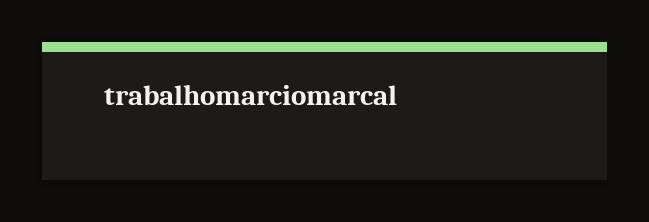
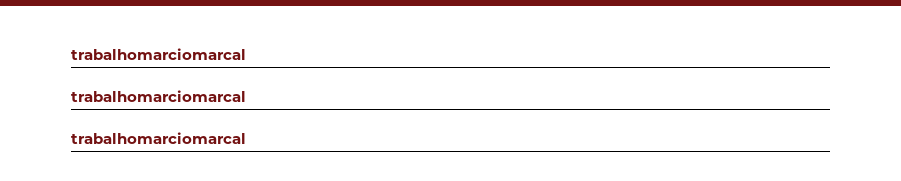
[104,84,397,105] trabalhomarciomarcal -> [71,48,246,60] [71,90,246,102] [71,132,246,144] trabalhomarciomarcal // trabalhomarciomarcal // trabalhomarciomarcal

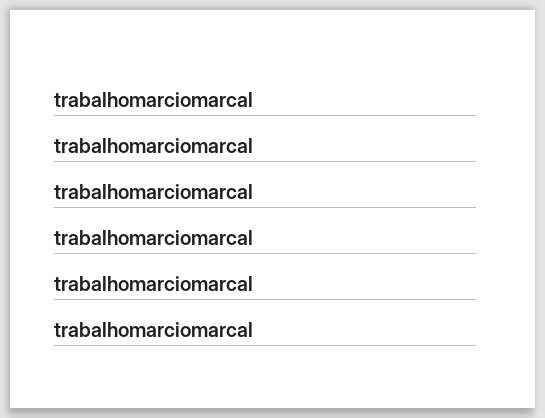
[71,48,246,60] [71,90,246,102] [71,132,246,144] trabalhomarciomarcal // trabalhomarciomarcal // trabalhomarciomarcal -> [54,92,253,107] [54,138,253,153] [54,184,253,199] [54,230,253,245] [54,276,253,291] [54,322,253,337] trabalhomarciomarcal // trabalhomarciomarcal // trabalhomarciomarcal // trabalhomarciomarcal // trabalhomarciomarcal // trabalhomarciomarcal

